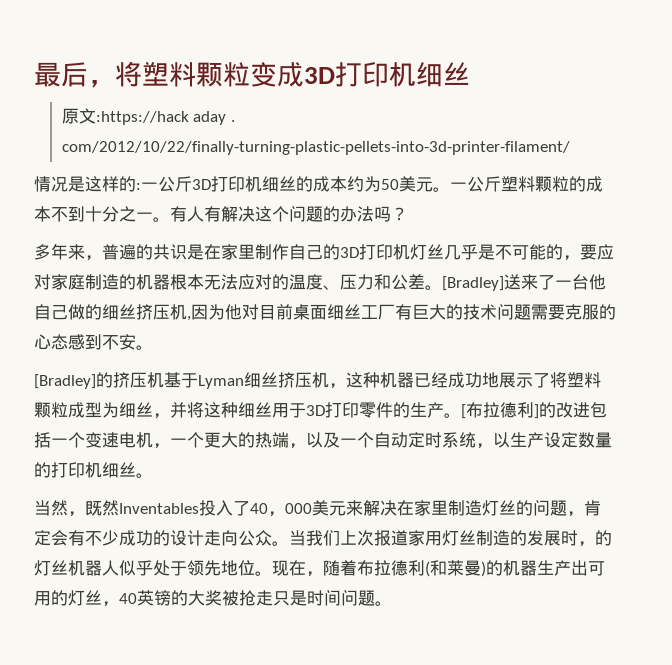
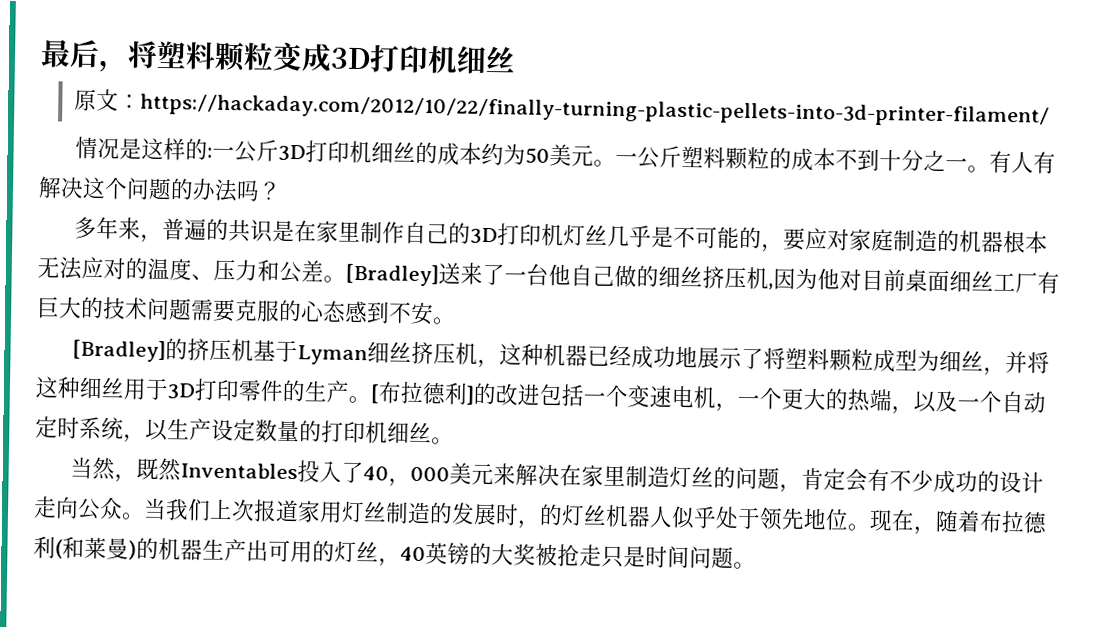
[95,111,235,125] [61,141,570,155] :https://hack aday . com/2012/10/22/finally-turning-plastic-pellets-into-3d-printer-filament/ -> [117,93,1050,128] ：https://hackaday.com/2012/10/22/finally-turning-plastic-pellets-into-3d-printer-filament/

